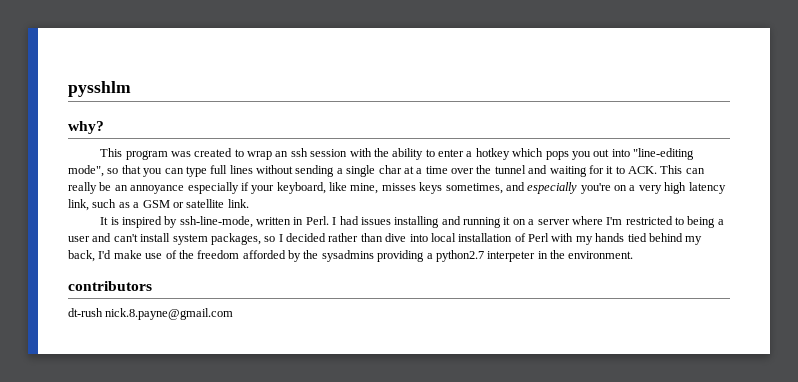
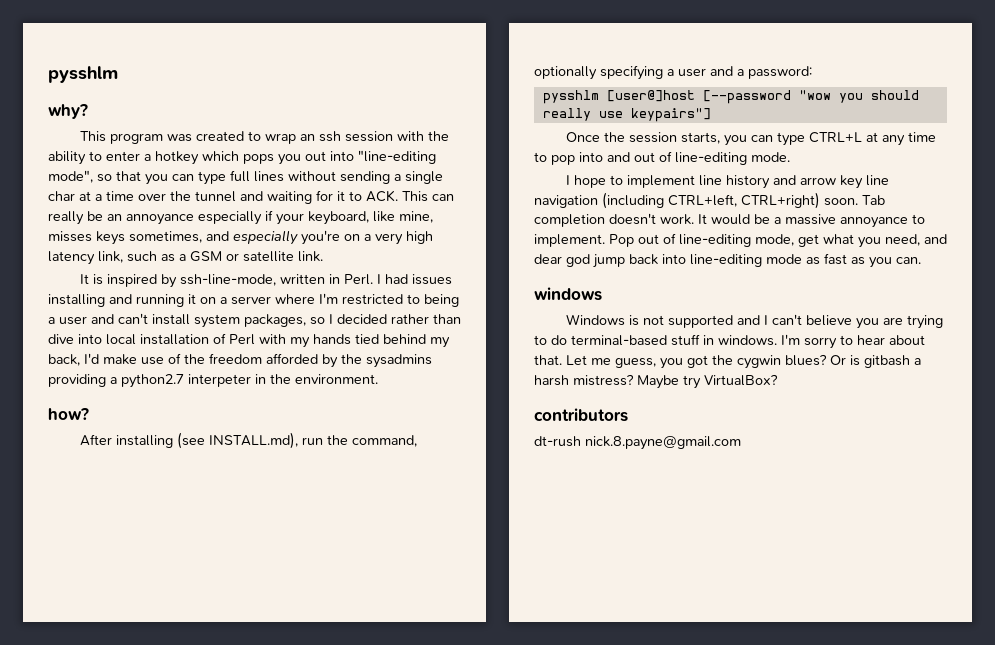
(634, 255) none -> [48,407,89,420] [80,432,418,449] [534,65,812,80] [542,90,919,104] [542,108,711,122] [566,132,937,146] [534,151,790,165] [566,175,890,189] [534,192,885,209] [534,213,925,228] [534,233,947,248] [534,253,921,268] [534,287,602,301] [566,314,944,329] [534,334,925,349] [534,354,921,369] [534,374,778,389] // how? // After installing (see INSTALL.md), run the command, optionally specifying a user and a password: // pysshlm [user@]host [--password "wow you should really use keypairs"] // Once the session starts, you can type CTRL+L at any time to pop into and out of line-editing mode. // I hope to implement line history and arrow key line navigation (including CTRL+left, CTRL+right) soon. Tab completion doesn't work. It would be a massive annoyance to implement. Pop out of line-editing mode, get what you need, and dear god jump back into line-editing mode as fast as you can. // windows // Windows is not supported and I can't believe you are trying to do terminal-based stuff in windows. I'm sorry to hear about that. Let me guess, you got the cygwin blues? Or is gitbash a harsh mistress? Maybe try VirtualBox?

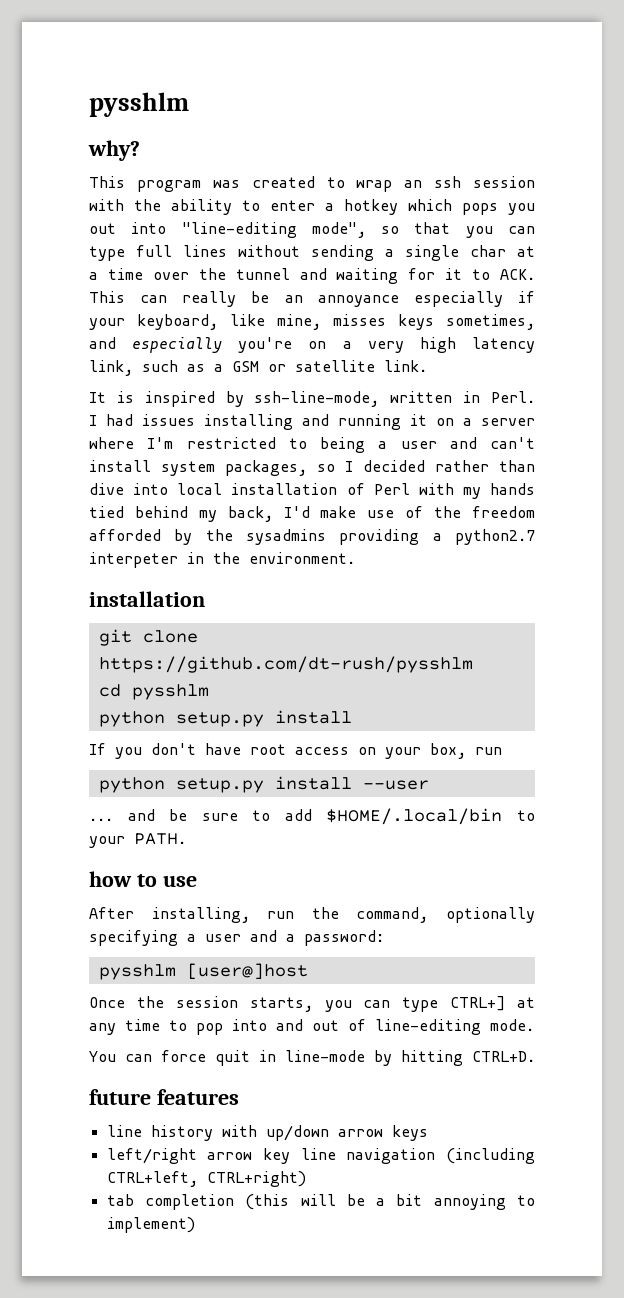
[48,407,89,420] [80,432,299,449] how? // After installing (see INSTALL.md), -> [89,591,205,607] [98,629,198,646] [98,656,473,673] [98,684,209,700] [98,710,352,727] [89,743,502,759] [98,776,429,793] [89,808,535,825] [89,833,186,848] [89,871,197,887] [89,907,250,923] installation // git clone https://github.com/dt-rush/pysshlm // cd pysshlm // python setup.py install // If you don't have root access on your box, run // python setup.py install --user // ... and be sure to add $HOME/.local/bin to your PATH. // how to use // After installing,
[702,90,919,104] [542,108,711,122] [--password "wow you should really use keypairs"] -> (308, 971) none
[809,132,863,143] CTRL+L -> [450,996,506,1011] CTRL+]
[566,175,797,189] I hope to implement line history and -> [89,1050,535,1066] [89,1089,239,1105] [106,1125,428,1141] [106,1148,197,1164] You can force quit in line-mode by hitting CTRL+D. // future features // line history with up/down arrow keys // left/right
[824,195,885,206] [534,213,925,228] [534,233,947,248] [534,253,921,268] [534,287,602,301] [566,314,944,329] [534,334,925,349] [534,354,921,369] [534,374,778,389] [534,408,628,422] [534,436,741,450] soon. Tab completion doesn't work. It would be a massive annoyance to implement. Pop out of line-editing mode, get what you need, and dear god jump back into line-editing mode as fast as you can. // windows // Windows is not supported and I can't believe you are trying to do terminal-based stuff in windows. I'm sorry to hear about that. Let me guess, you got the cygwin blues? Or is gitbash a harsh mistress? Maybe try VirtualBox? // contributors // dt-rush nick.8.payne@gmail.com -> [106,1194,535,1210] [106,1217,195,1233] // tab completion (this will be a bit annoying to implement)

